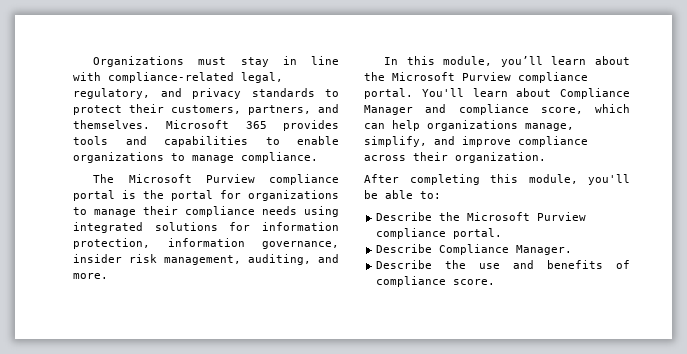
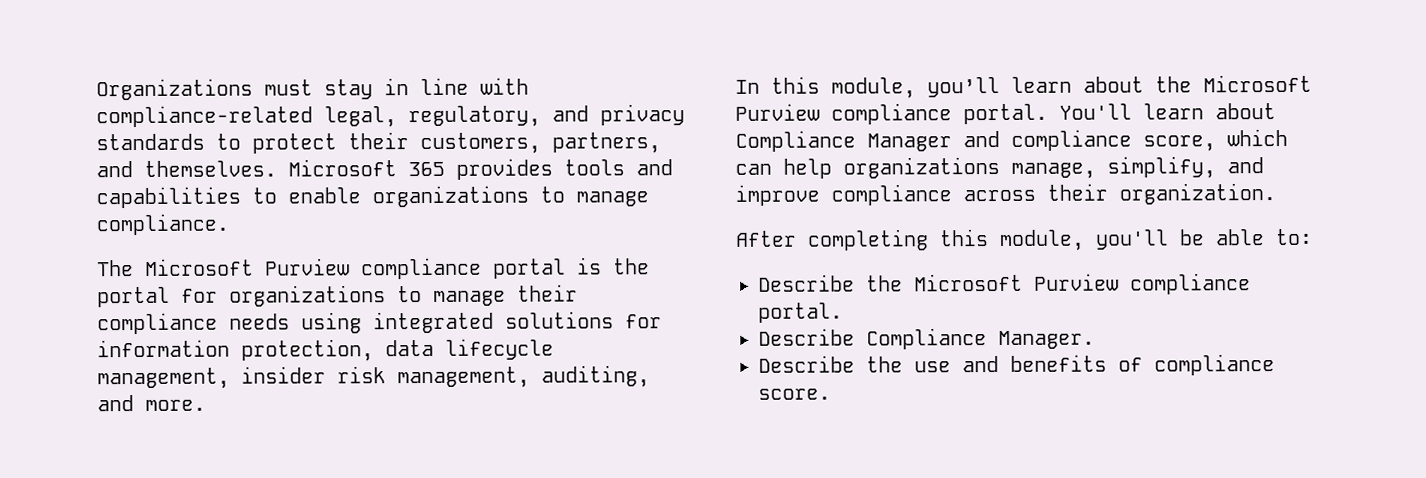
[167,238,339,249] information governance, -> [385,338,554,360] [97,367,230,390] data lifecycle management,

